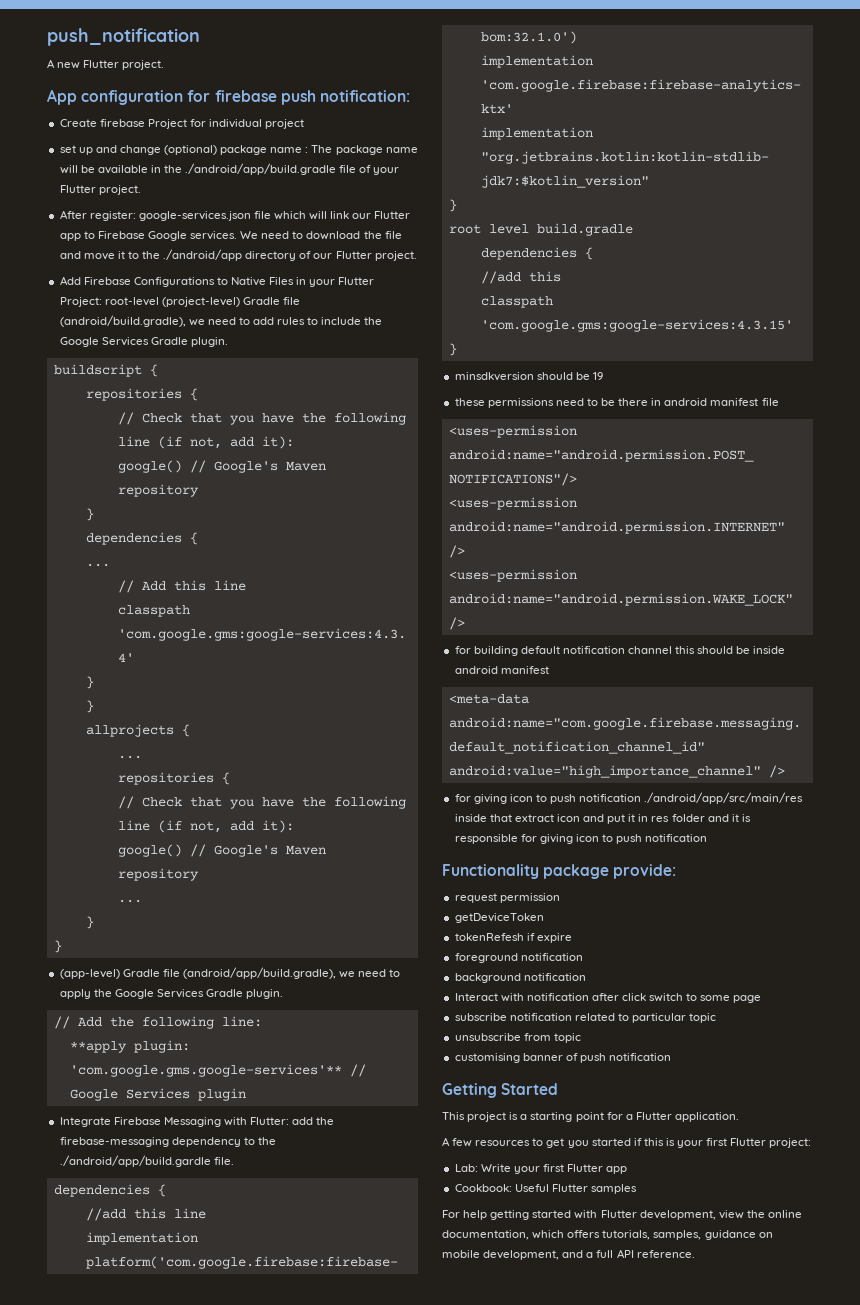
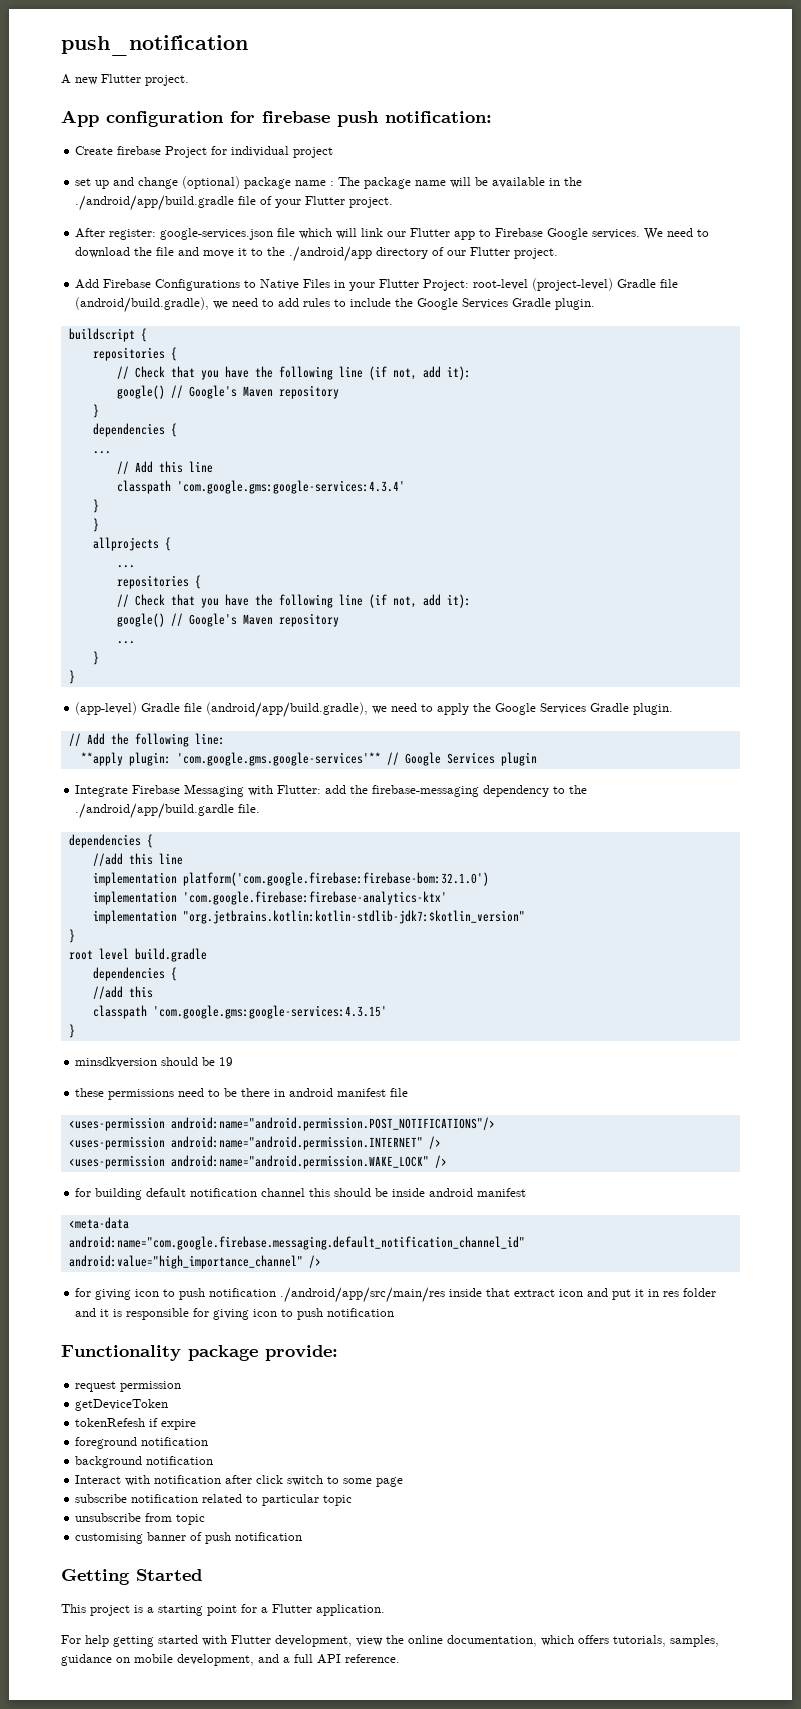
[442,1137,812,1148] [454,1164,628,1174] [454,1184,637,1194] // A few resources to get you started if this is your first Flutter project: // Lab: Write your first Flutter app // Cookbook: Useful Flutter samples -> (385, 1610) none

